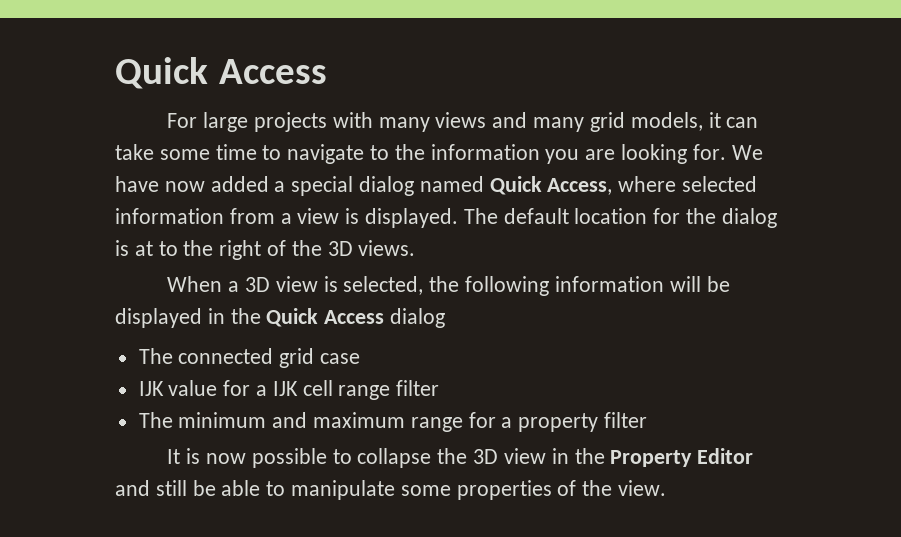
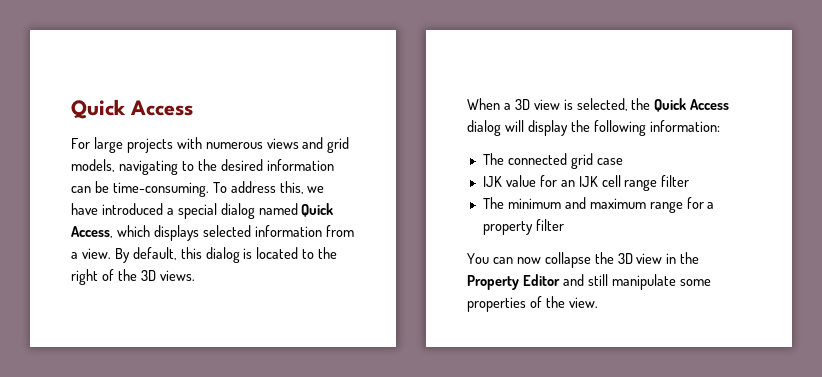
[378,117,430,132] many -> [205,142,263,149] numerous
[533,117,585,132] many -> (324, 143) none
[708,112,759,128] [115,144,763,164] [115,176,269,192] it can take some time to navigate to the information you are looking for. We have now added -> [118,159,334,175] [71,181,325,197] [71,203,163,215] navigating to the desired information can be time-consuming. To address this, we have introduced
[618,176,677,192] where -> [116,225,199,241] which displays
[297,208,717,228] view is displayed. The default location for the -> [81,247,202,263] view. By default, this
[134,241,153,256] at -> [256,247,299,259] located
[465,276,730,296] [115,308,446,328] following information will be displayed in the Quick Access dialog -> [654,98,730,112] [467,120,720,136] Quick Access dialog will display the following information:
[256,385,268,396] a -> [560,180,575,187] an
[167,448,352,468] It is now possible to -> [467,253,541,264] You can now
[192,480,286,496] be able to -> (608, 280) none

